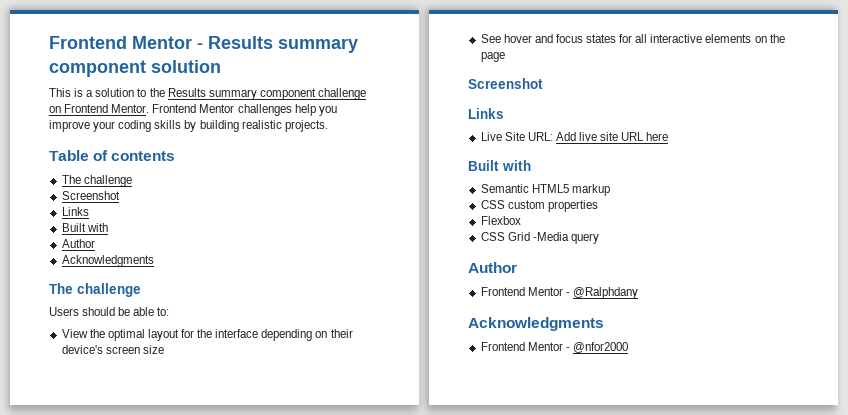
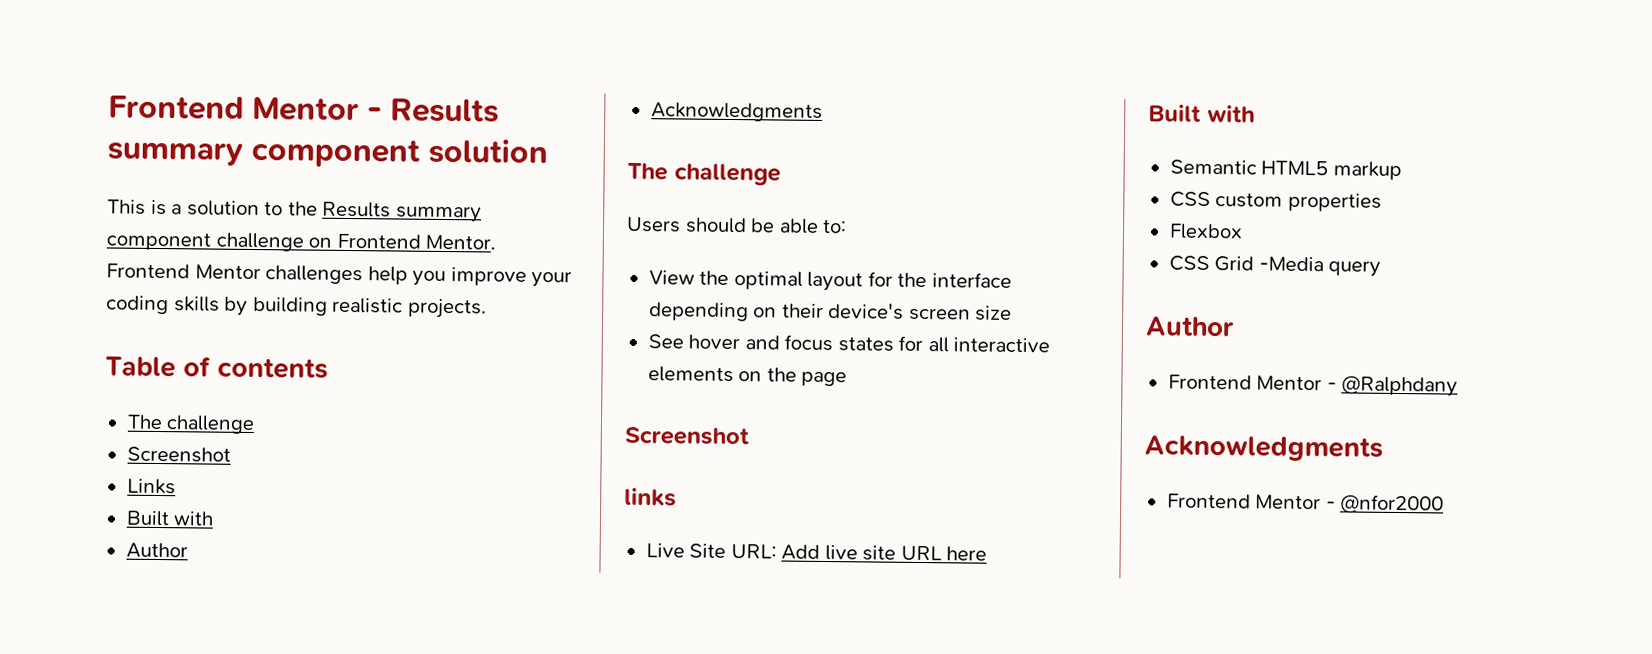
[468,108,504,119] Links -> [624,487,677,507] links

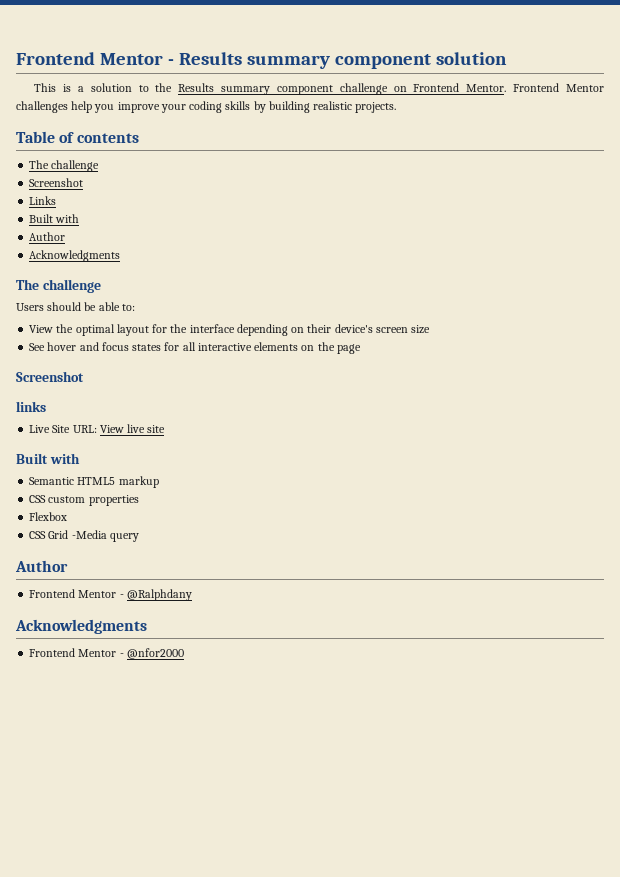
[781,544,821,560] Add -> [99,425,124,433] View
[900,545,988,561] URL here -> (166, 429) none

